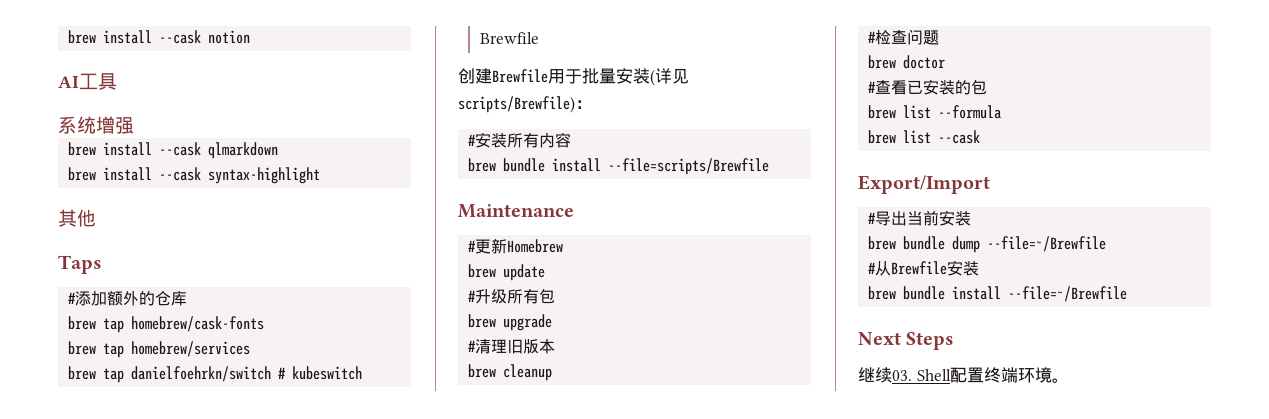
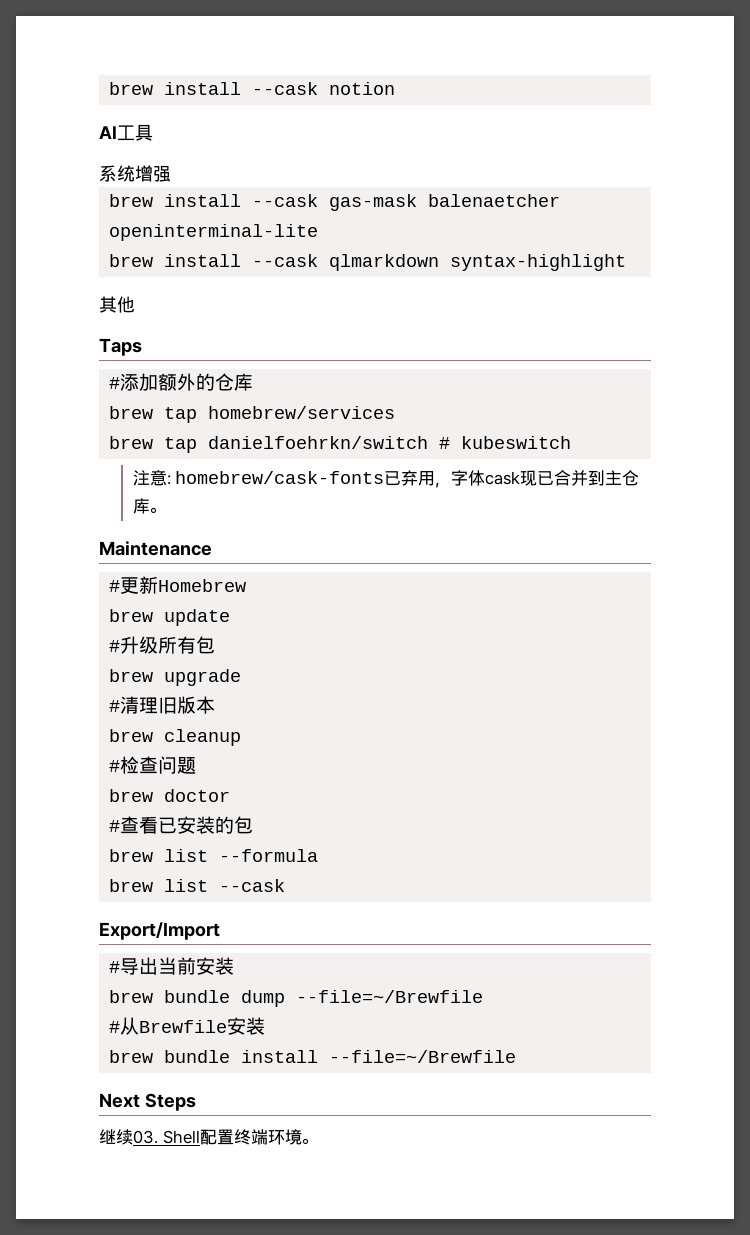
[208,142,279,159] [68,167,202,181] qlmarkdown // brew install --cask -> [329,194,561,211] [109,224,319,241] [109,254,440,271] gas-mask balenaetcher openinterminal-lite // brew install --cask qlmarkdown
[68,316,265,333] // brew tap homebrew/cask-fonts -> (254, 382) none
[479,32,539,44] [458,68,689,86] [458,96,592,113] [468,132,572,148] [468,158,770,175] Brewfile // 创建Brewfile用于批量安装(详见scripts/Brewfile)： // #安装所有内容 // brew bundle install --file=scripts/Brewfile -> [132,470,640,488] [132,498,166,514] 注意: homebrew/cask-fonts已弃用，字体cask现已合并到主仓库。

